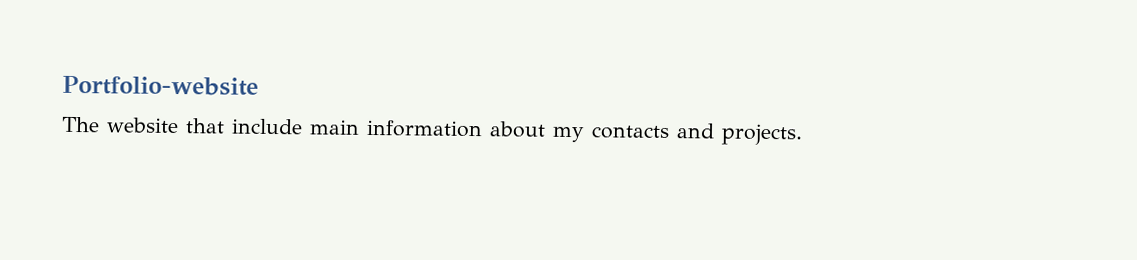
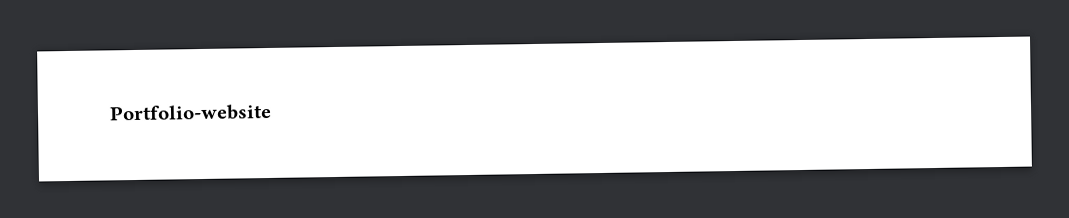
[61,116,803,146] // The website that include main information about my contacts and projects. -> (272, 112) none

